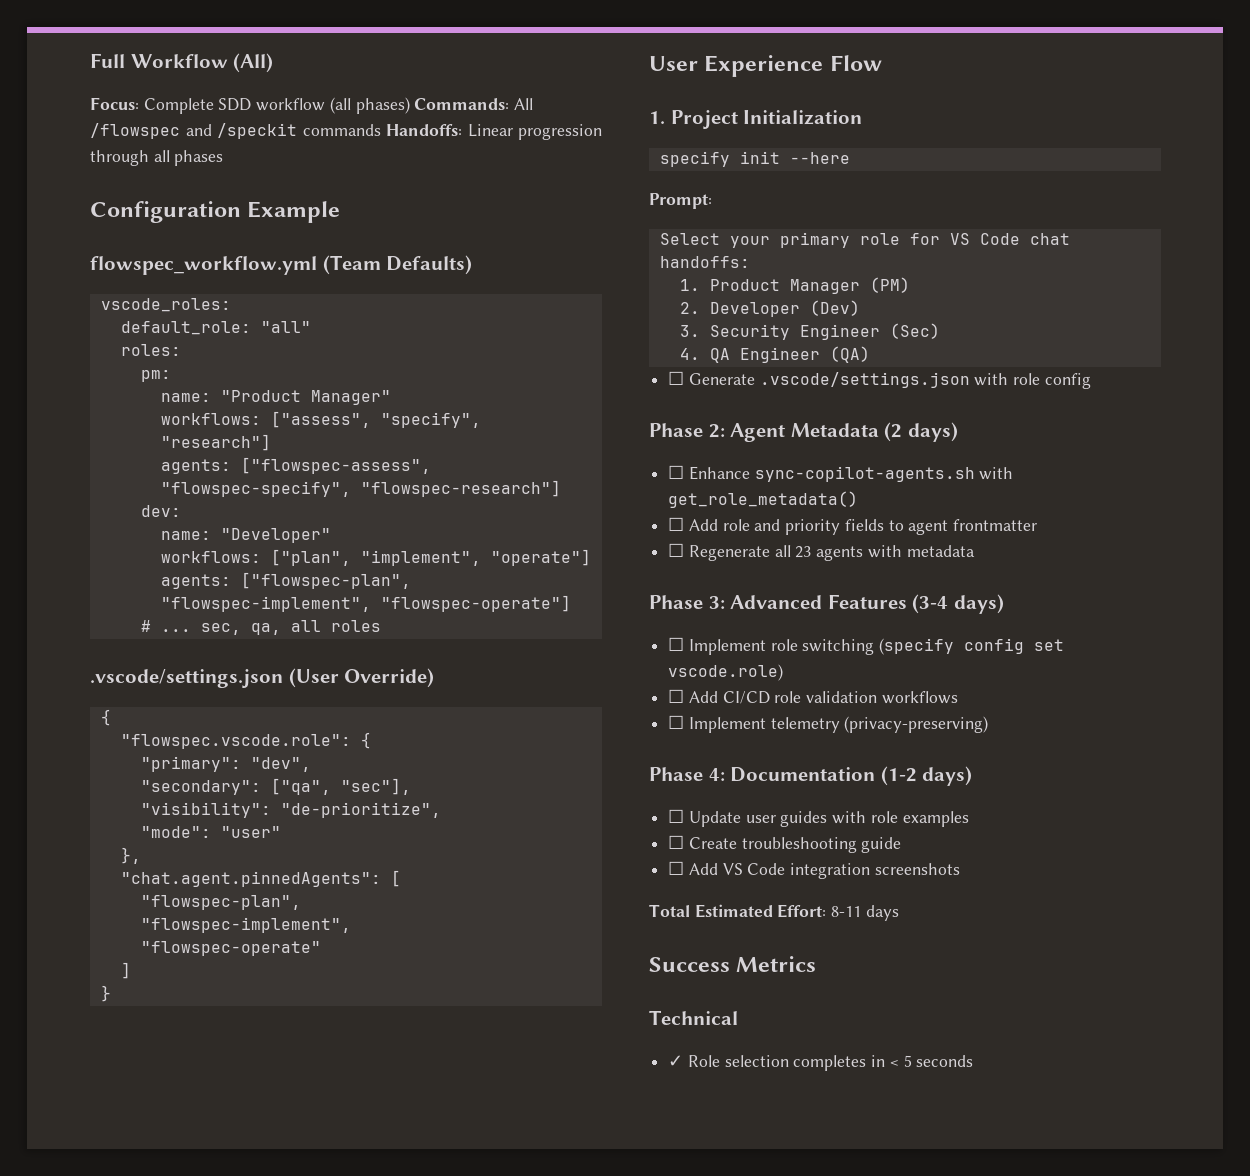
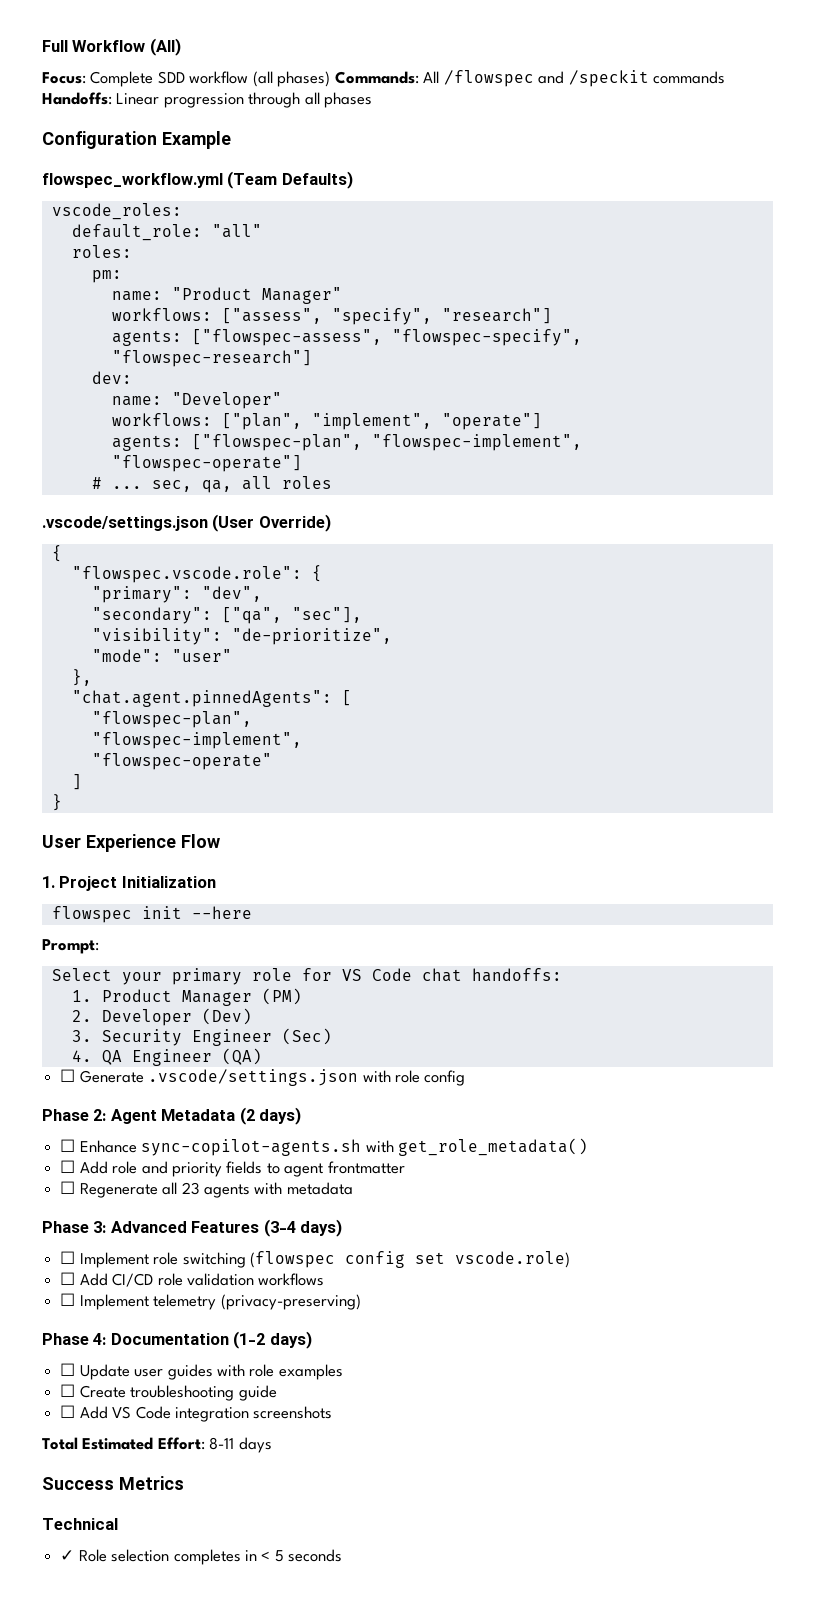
[659,151,730,167] specify -> [51,906,132,923] flowspec
[879,638,955,655] (specify -> [249,1251,335,1268] (flowspec

